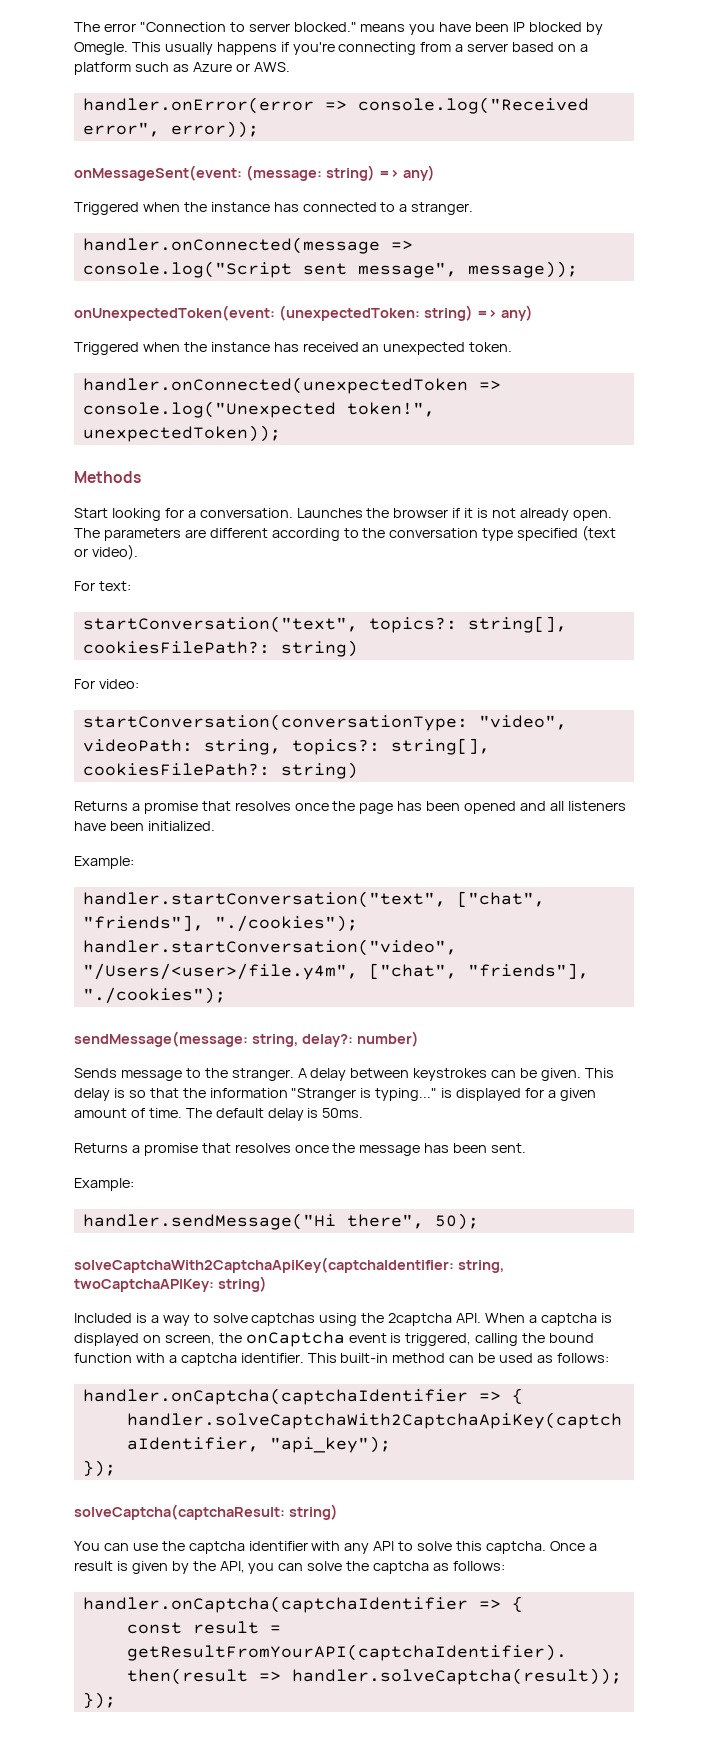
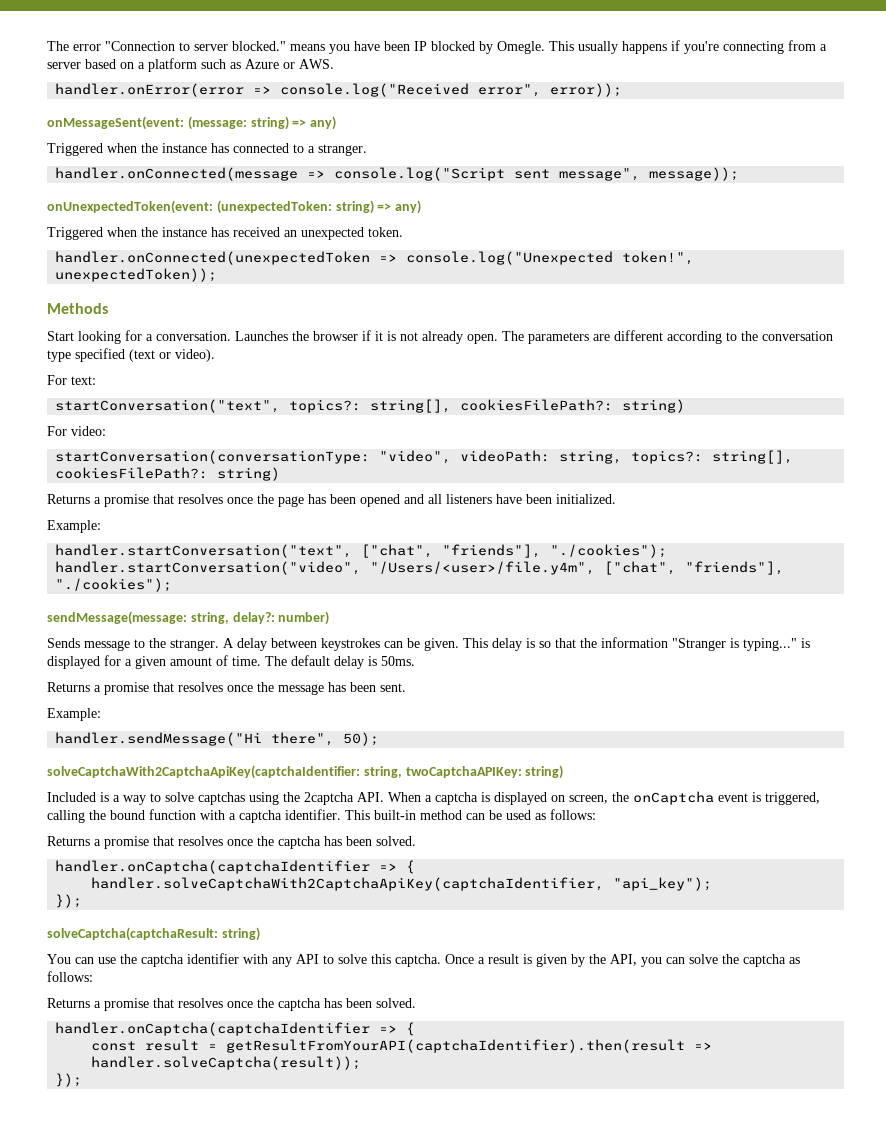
(609, 1358) none -> [47,836,416,849] // Returns a promise that resolves once the captcha has been solved.
(505, 1566) none -> [47,998,416,1011] // Returns a promise that resolves once the captcha has been solved.

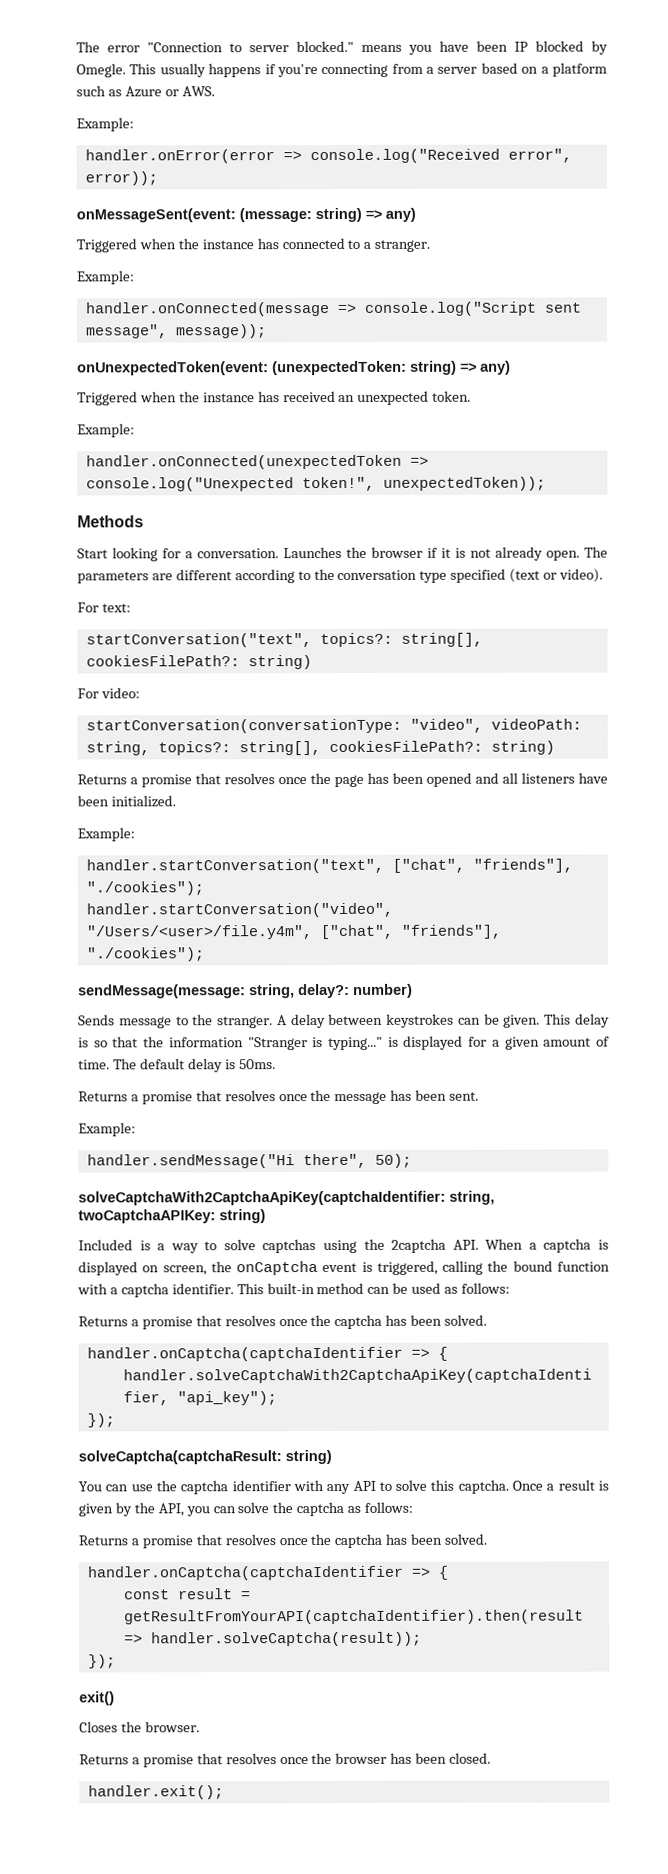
(334, 64) none -> [76,117,134,132] // Example:
(367, 150) none -> [76,270,134,285] // Example:
(403, 232) none -> [77,423,135,438] // Example:
(83, 1080) none -> [79,1691,115,1706] [79,1721,200,1733] [79,1752,492,1768] [87,1785,224,1800] // exit() // Closes the browser. // Returns a promise that resolves once the browser has been closed. // handler.exit();

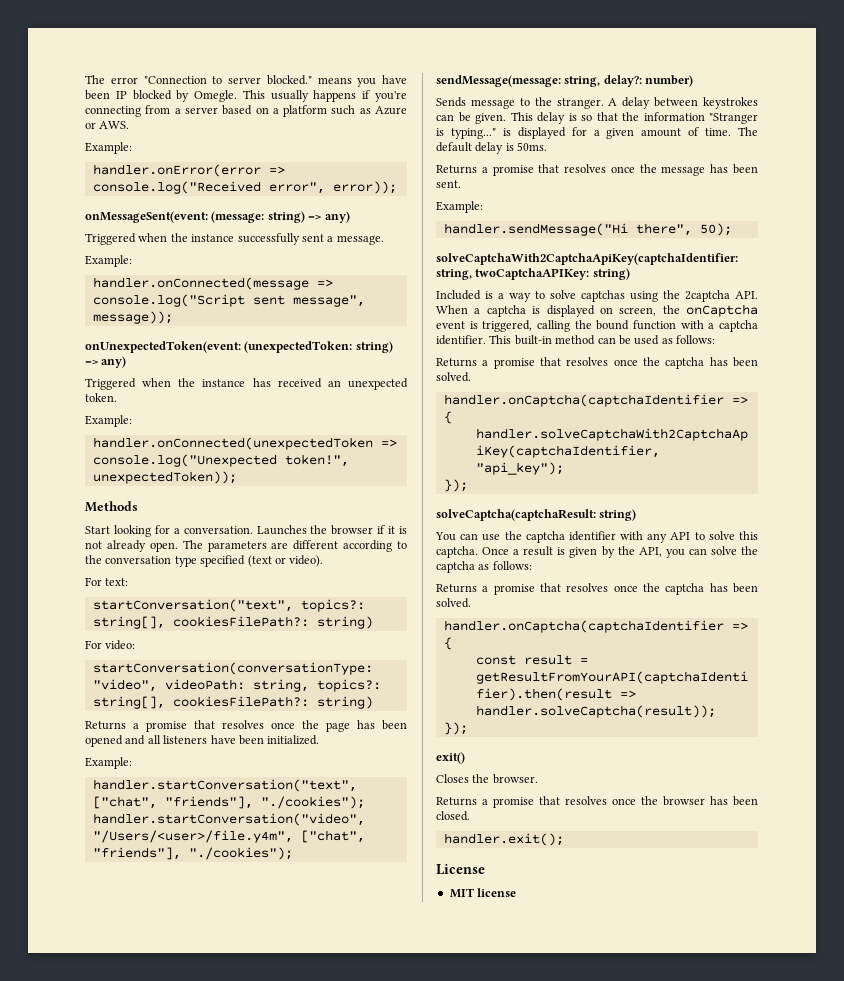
[256,237,431,252] has connected to a stranger. -> [237,233,384,245] successfully sent a message.
(224, 1792) none -> [436,864,485,875] [449,888,517,898] // License // MIT license

